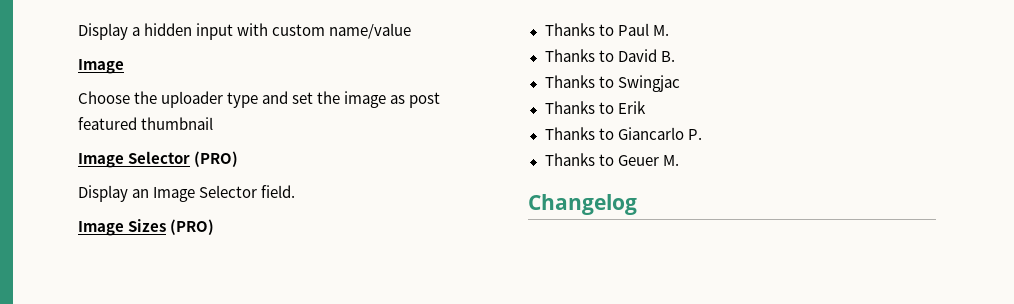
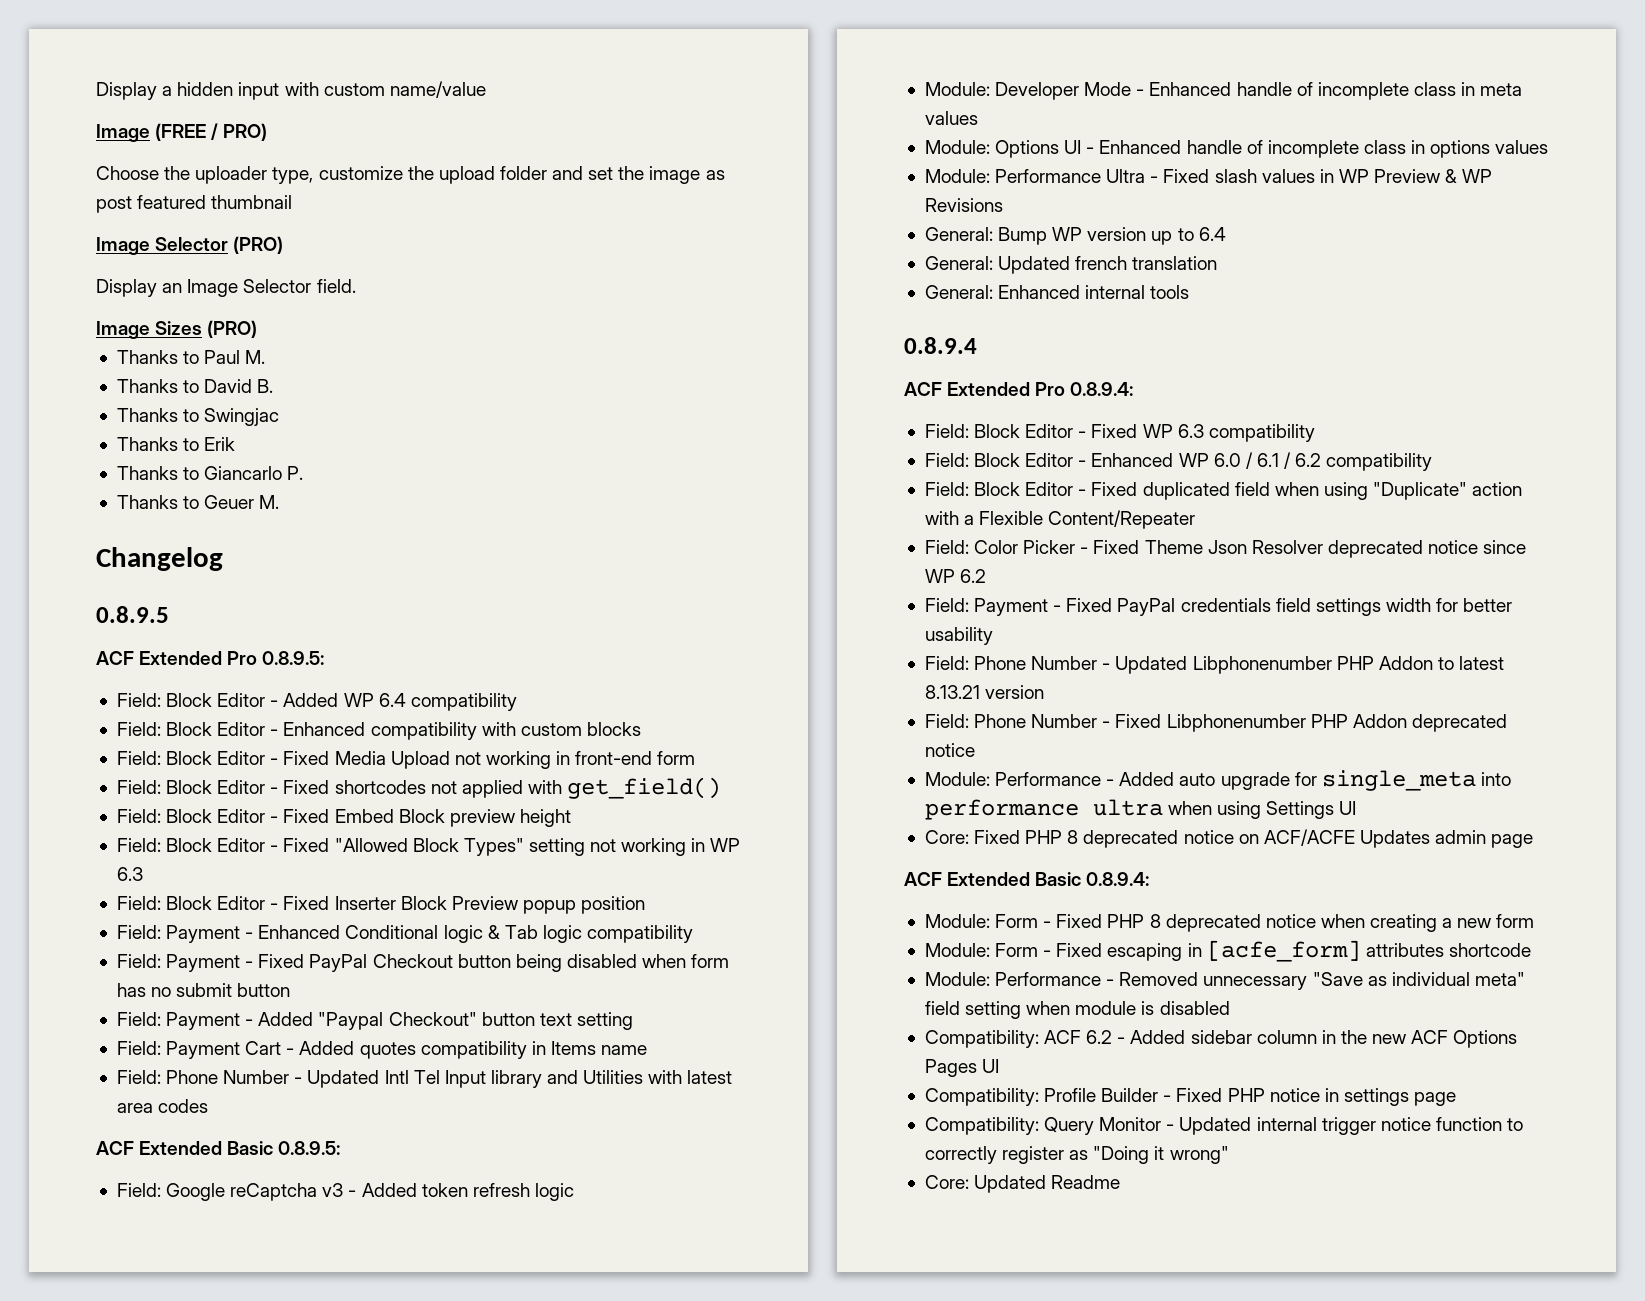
(124, 66) none -> [155,123,268,141] (FREE / PRO)
[227,92,259,108] type -> [272,166,547,184] type, customize the upload folder
(637, 204) none -> [96,606,169,623] [96,651,325,665] [116,693,517,711] [116,722,641,740] [116,751,696,769] [116,777,722,799] [116,809,571,827] [116,838,741,856] [116,867,143,881] [116,896,646,914] [116,925,694,943] [116,954,730,972] [116,983,291,997] [116,1012,633,1030] [116,1041,648,1059] [116,1070,733,1088] [116,1099,209,1113] [96,1141,341,1155] [116,1183,574,1201] [924,82,1523,100] [924,111,978,125] [924,140,1549,158] [924,169,1493,183] [924,198,1003,212] [924,227,1226,245] [924,256,1218,274] [924,285,1190,299] [904,337,977,354] [904,382,1134,396] [924,424,1315,442] [924,452,1433,471] [924,482,1523,500] [924,510,1196,529] [924,540,1527,558] [924,569,987,583] [924,598,1513,616] [924,627,993,645] [924,656,1505,674] [924,685,1045,699] [924,714,1507,732] [924,743,975,757] [924,770,1511,791] [924,799,1357,820] [924,829,1534,848] [904,872,1150,886] [924,914,1535,932] [924,940,1531,962] [924,972,1525,990] [924,1001,1230,1019] [924,1030,1518,1048] [924,1059,1000,1077] [924,1088,1457,1106] [924,1117,1524,1135] [924,1146,1229,1164] [924,1175,1121,1193] // 0.8.9.5 // ACF Extended Pro 0.8.9.5: // Field: Block Editor - Added WP 6.4 compatibility // Field: Block Editor - Enhanced compatibility with custom blocks // Field: Block Editor - Fixed Media Upload not working in front-end form // Field: Block Editor - Fixed shortcodes not applied with get_field() // Field: Block Editor - Fixed Embed Block preview height // Field: Block Editor - Fixed "Allowed Block Types" setting not working in WP 6.3 // Field: Block Editor - Fixed Inserter Block Preview popup position // Field: Payment - Enhanced Conditional logic & Tab logic compatibility // Field: Payment - Fixed PayPal Checkout button being disabled when form has no submit button // Field: Payment - Added "Paypal Checkout" button text setting // Field: Payment Cart - Added quotes compatibility in Items name // Field: Phone Number - Updated Intl Tel Input library and Utilities with latest area codes // ACF Extended Basic 0.8.9.5: // Field: Google reCaptcha v3 - Added token refresh logic // Module: Developer Mode - Enhanced handle of incomplete class in meta values // Module: Options UI - Enhanced handle of incomplete class in options values // Module: Performance Ultra - Fixed slash values in WP Preview & WP Revisions // General: Bump WP version up to 6.4 // General: Updated french translation // General: Enhanced internal tools // 0.8.9.4 // ACF Extended Pro 0.8.9.4: // Field: Block Editor - Fixed WP 6.3 compatibility // Field: Block Editor - Enhanced WP 6.0 / 6.1 / 6.2 compatibility // Field: Block Editor - Fixed duplicated field when using "Duplicate" action with a Flexible Content/Repeater // Field: Color Picker - Fixed Theme Json Resolver deprecated notice since WP 6.2 // Field: Payment - Fixed PayPal credentials field settings width for better usability // Field: Phone Number - Updated Libphonenumber PHP Addon to latest 8.13.21 version // Field: Phone Number - Fixed Libphonenumber PHP Addon deprecated notice // Module: Performance - Added auto upgrade for single_meta into performance ultra when using Settings UI // Core: Fixed PHP 8 deprecated notice on ACF/ACFE Updates admin page // ACF Extended Basic 0.8.9.4: // Module: Form - Fixed PHP 8 deprecated notice when creating a new form // Module: Form - Fixed escaping in [acfe_form] attributes shortcode // Module: Performance - Removed unnecessary "Save as individual meta" field setting when module is disabled // Compatibility: ACF 6.2 - Added sidebar column in the new ACF Options Pages UI // Compatibility: Profile Builder - Fixed PHP notice in settings page // Compatibility: Query Monitor - Updated internal trigger notice function to correctly register as "Doing it wrong" // Core: Updated Readme

